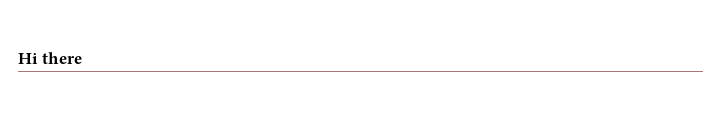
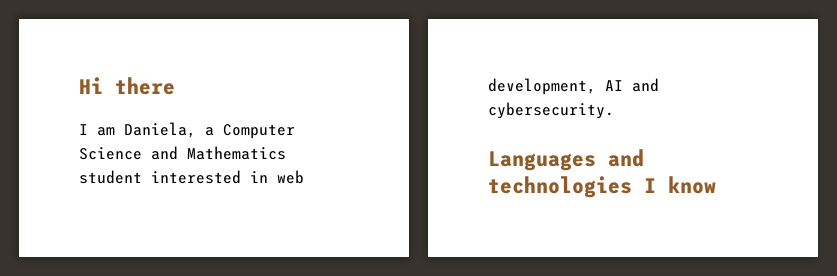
(82, 58) none -> [79,122,295,139] [79,146,286,160] [79,170,304,184] [488,78,659,95] [488,102,614,119] [488,149,644,171] [488,176,716,198] // I am Daniela, a Computer Science and Mathematics student interested in web development, AI and cybersecurity. // Languages and technologies I know

